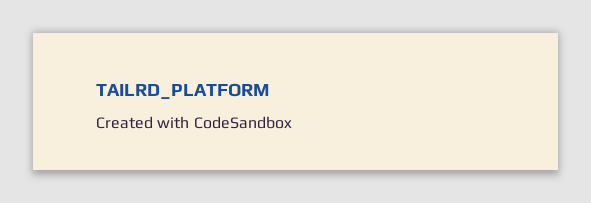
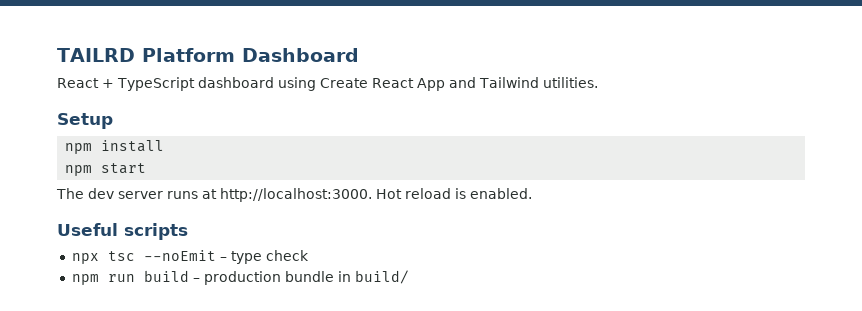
[96,83,269,99] [96,116,292,129] TAILRD_PLATFORM // Created with CodeSandbox -> [57,48,359,62] [57,77,598,91] [57,113,113,129] [65,140,165,154] [65,163,147,176] [56,188,532,202] [57,223,188,240] [71,250,309,264] [71,270,409,285] TAILRD Platform Dashboard // React + TypeScript dashboard using Create React App and Tailwind utilities. // Setup // npm install // npm start // The dev server runs at http://localhost:3000. Hot reload is enabled. // Useful scripts // npx tsc --noEmit – type check // npm run build – production bundle in build/

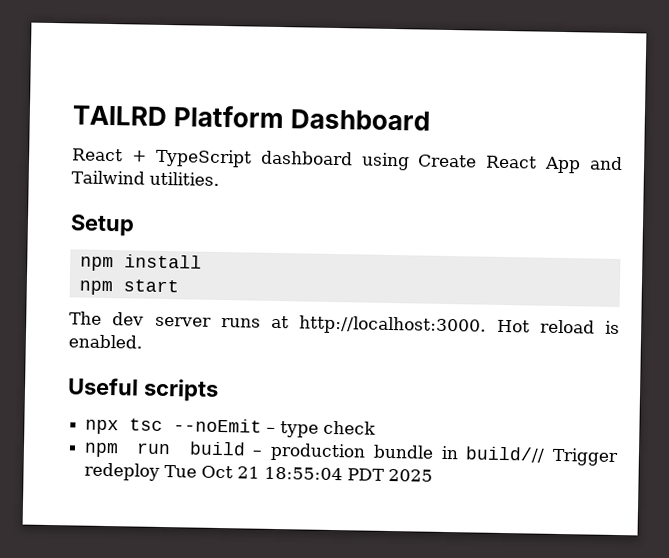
[354,270,409,284] build/ -> [465,446,619,467] [84,462,434,482] build/// Trigger redeploy Tue Oct 21 18:55:04 PDT 2025

